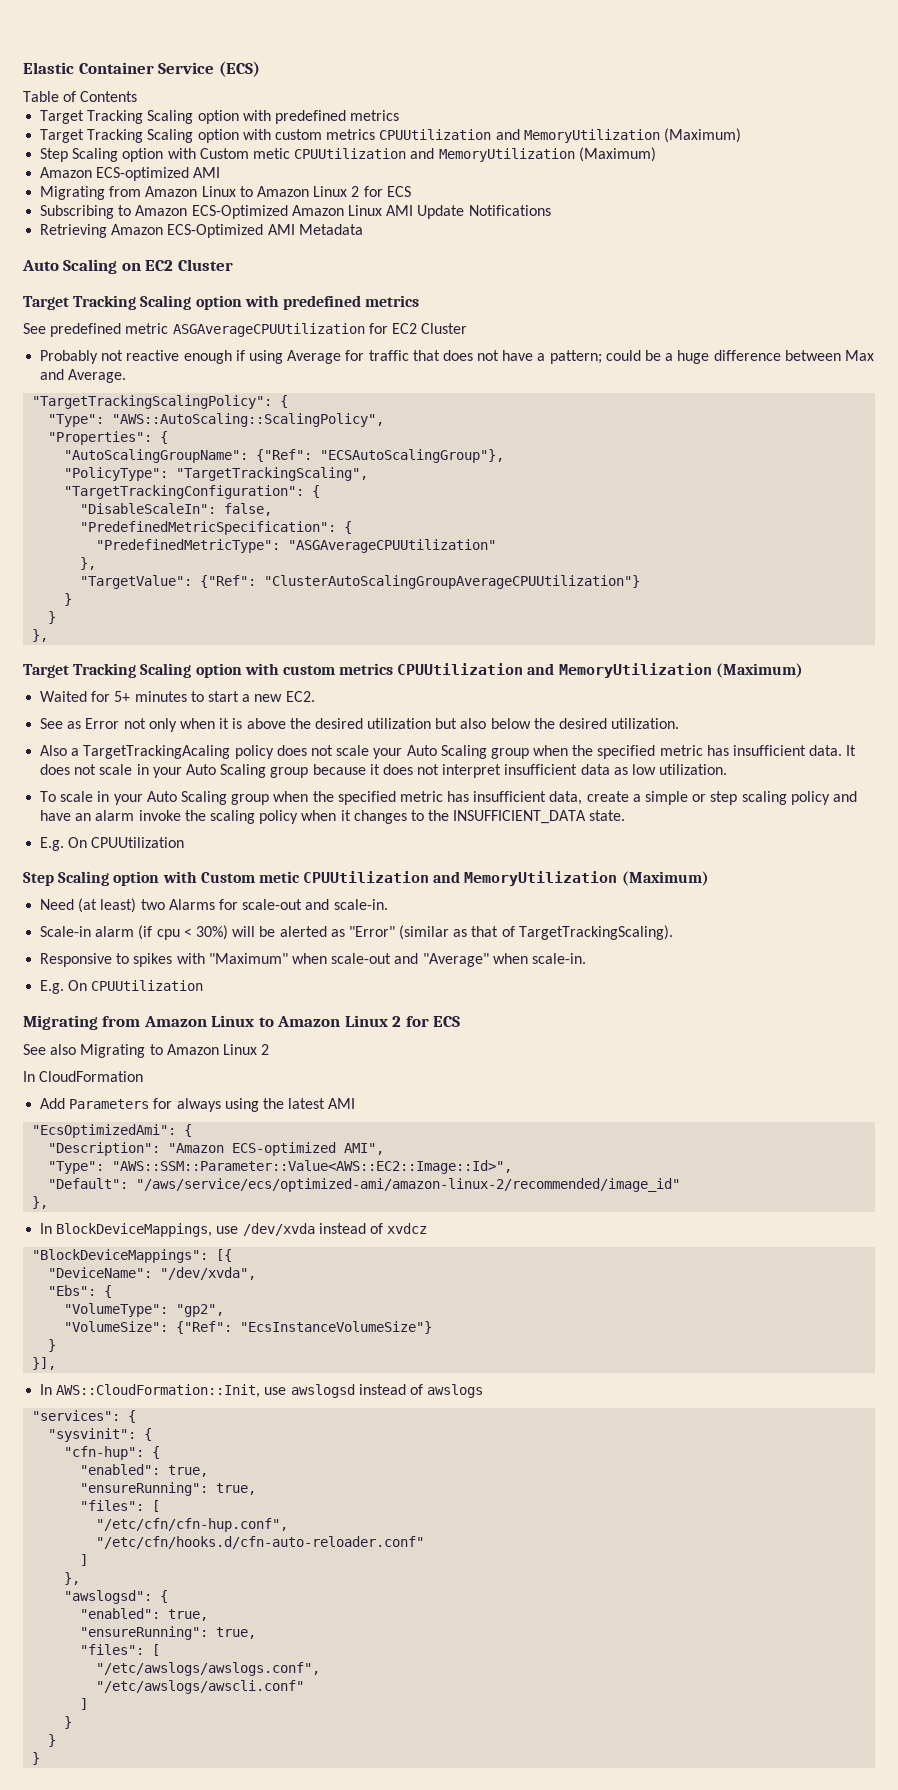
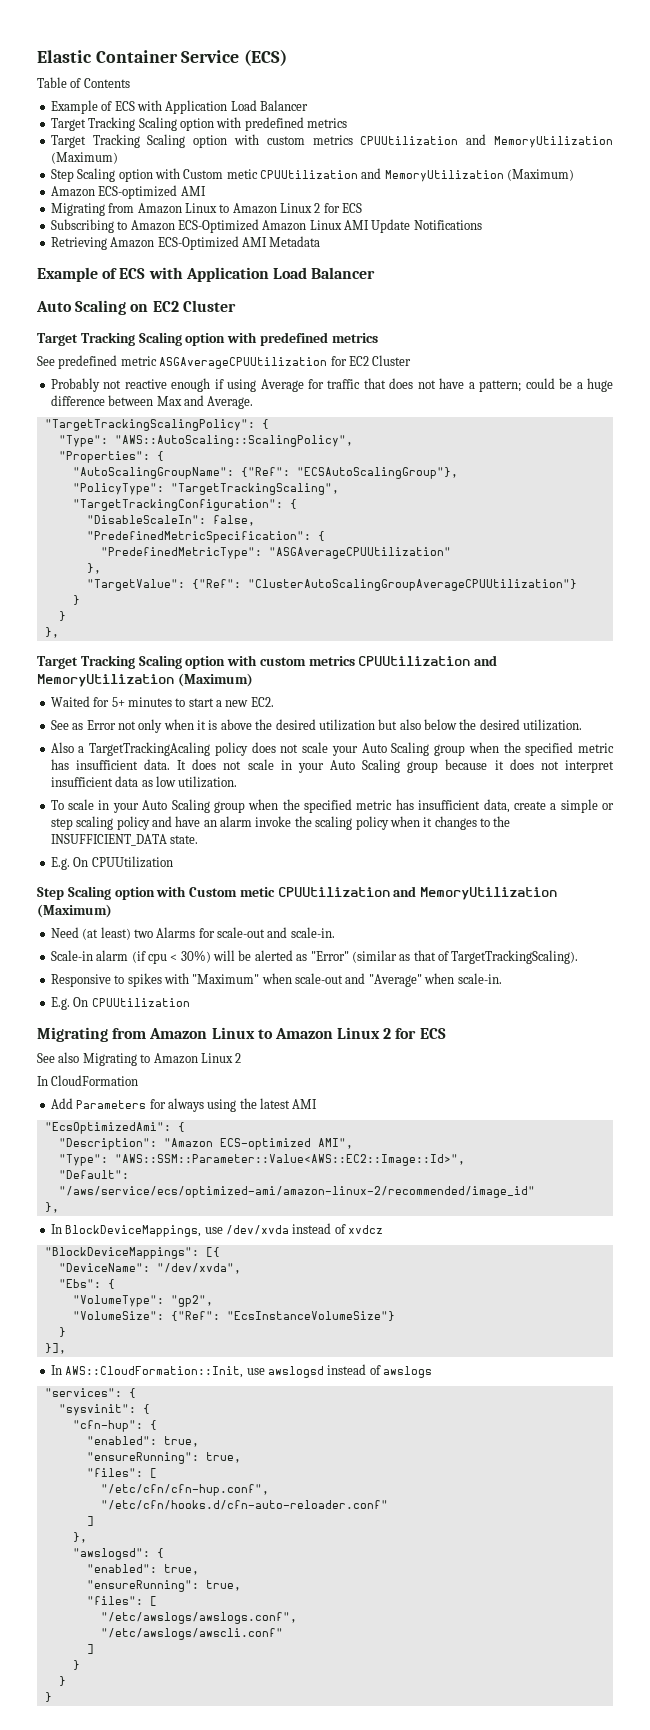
(138, 96) none -> [50,100,308,114] // Example of ECS with Application Load Balancer
(363, 229) none -> [37,267,376,282] // Example of ECS with Application Load Balancer

